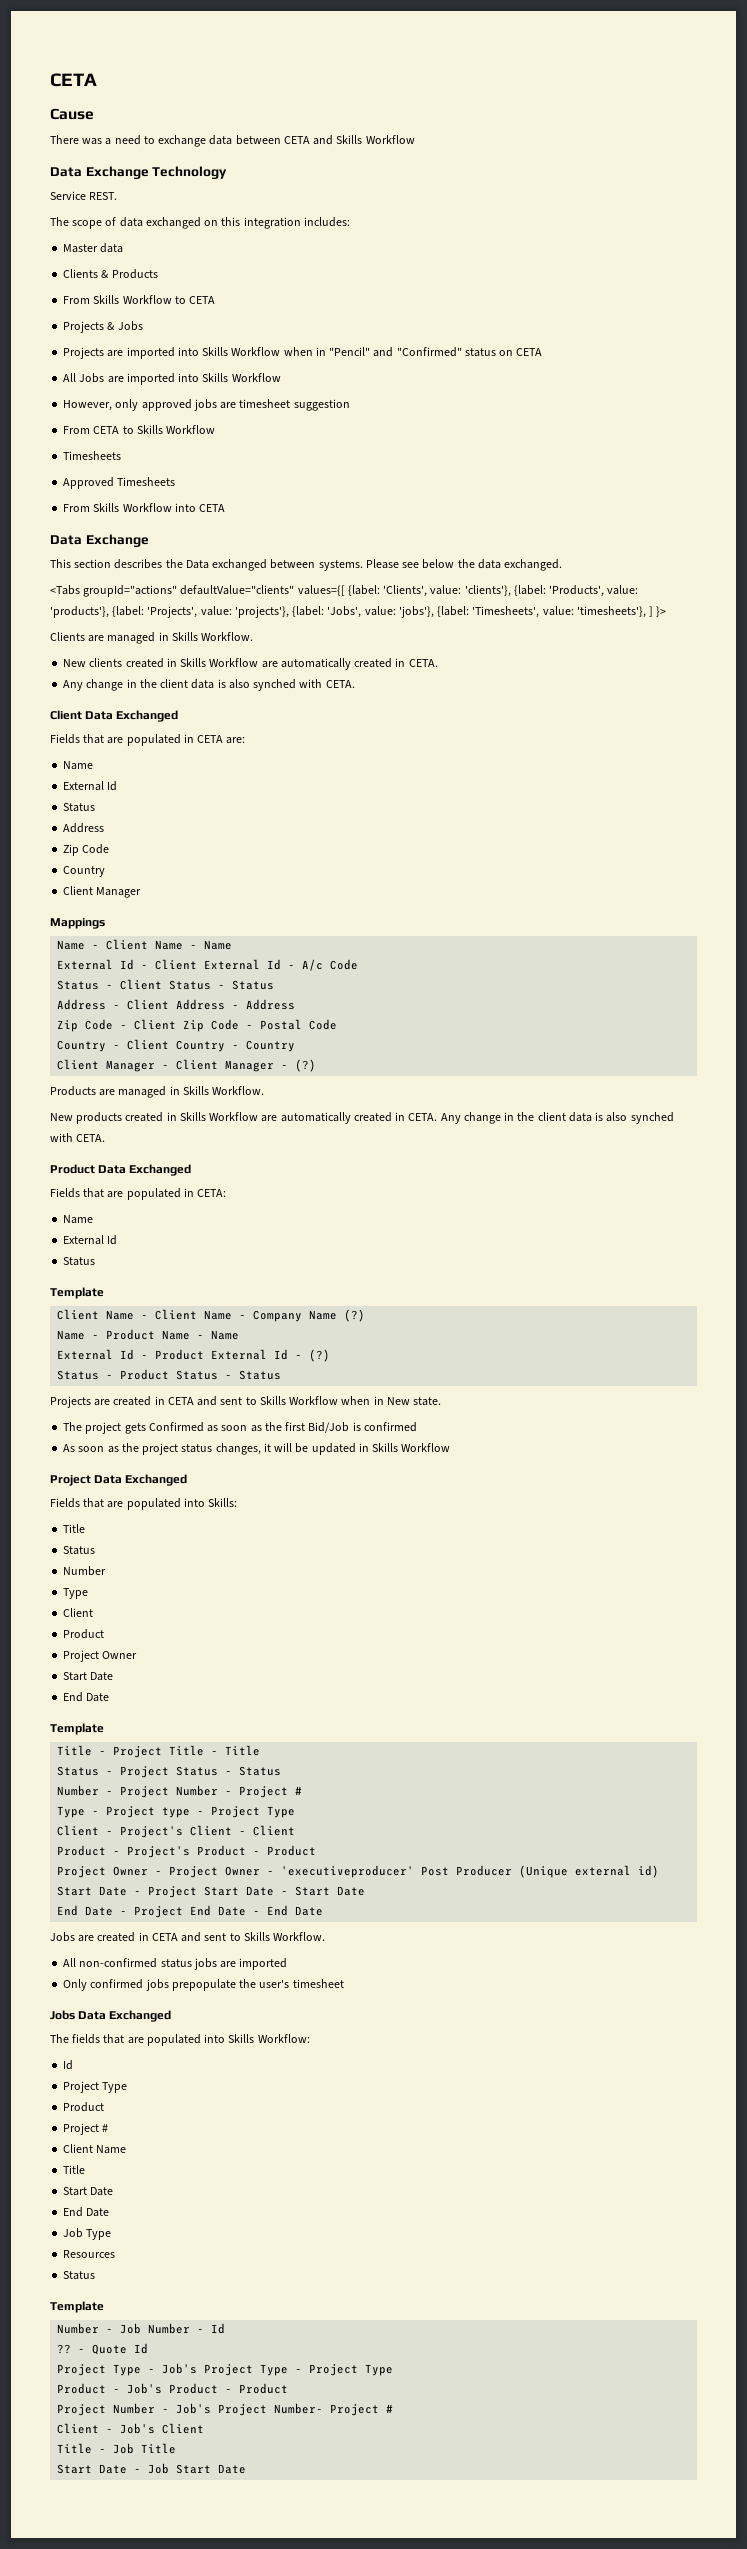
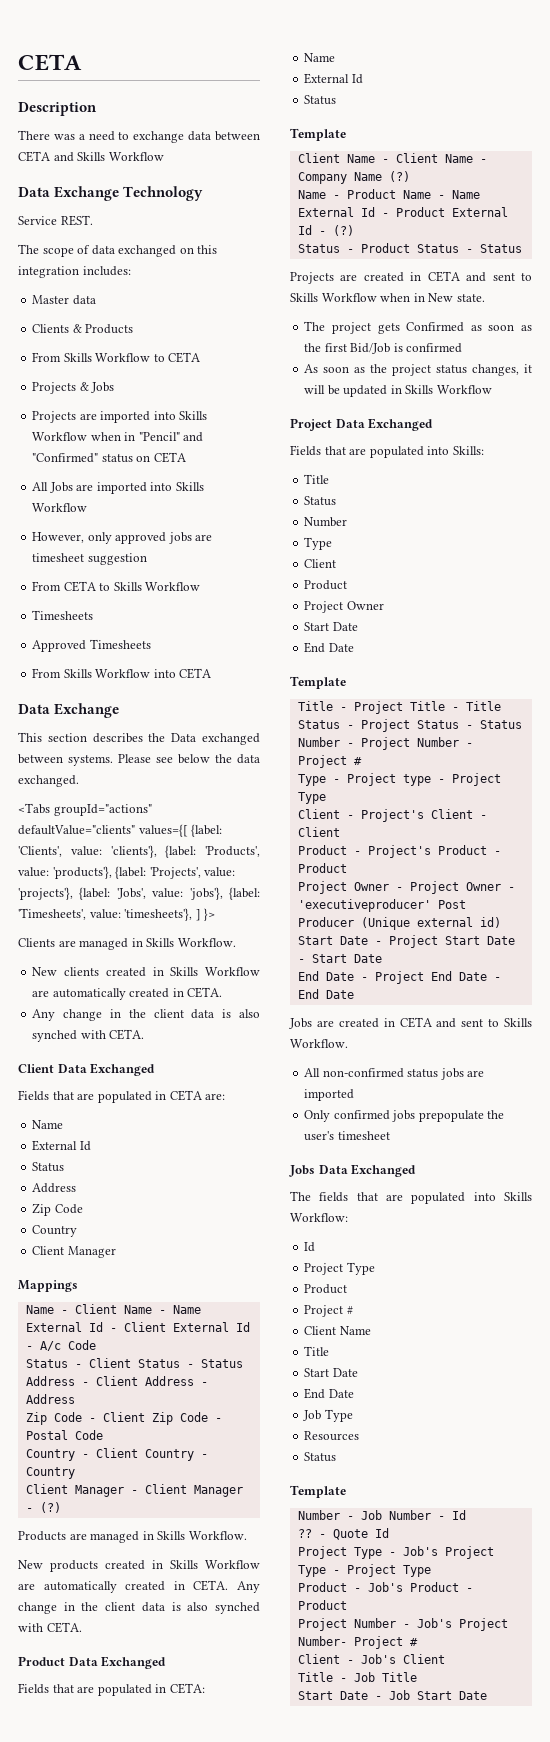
[50,73,97,87] [50,108,94,120] CETA // Cause -> [18,54,82,71] [18,102,97,116] CETA // Description

